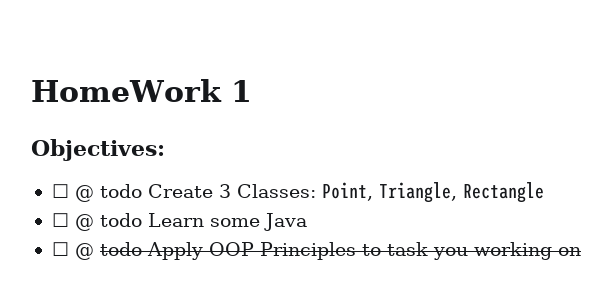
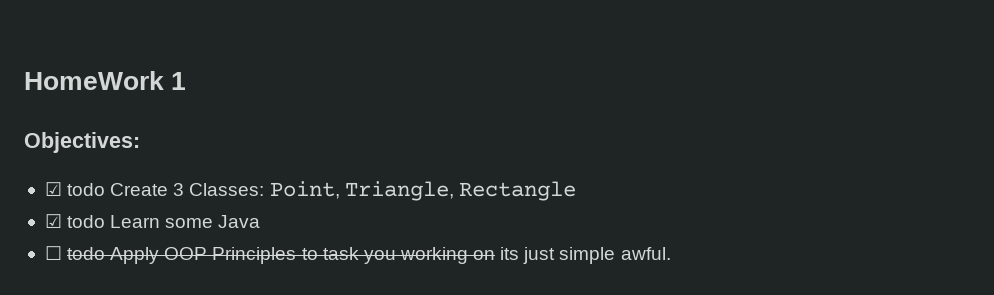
[51,184,94,202] ☐ @ -> [44,182,62,196] ☑
[51,213,94,231] ☐ @ -> [44,214,62,228] ☑
[74,243,94,260] @ -> (62, 253) none
(581, 251) none -> [500,247,671,264] its just simple awful.

